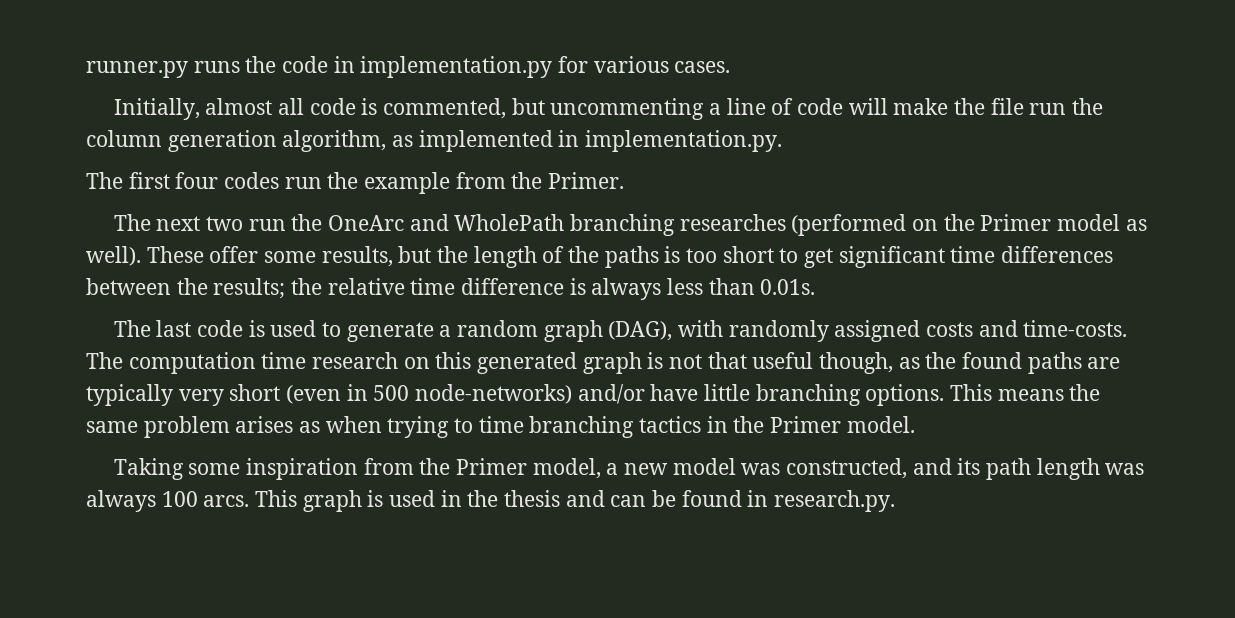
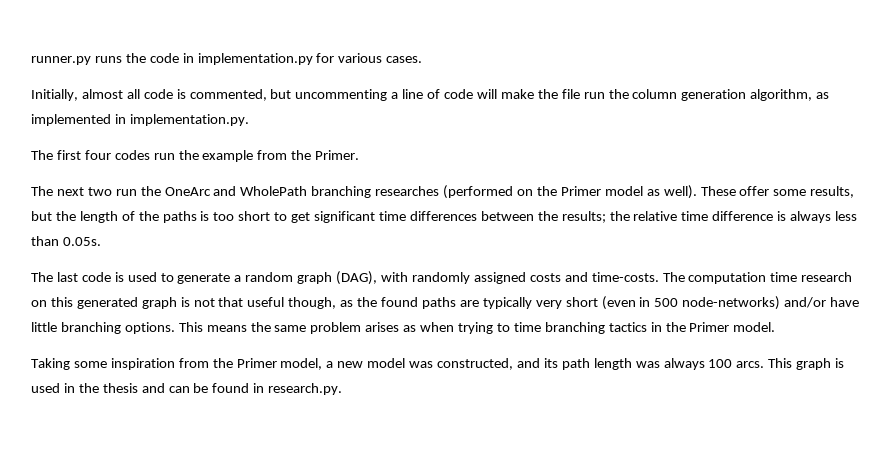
[760,279,816,295] 0.01s. -> [62,237,101,246] 0.05s.

